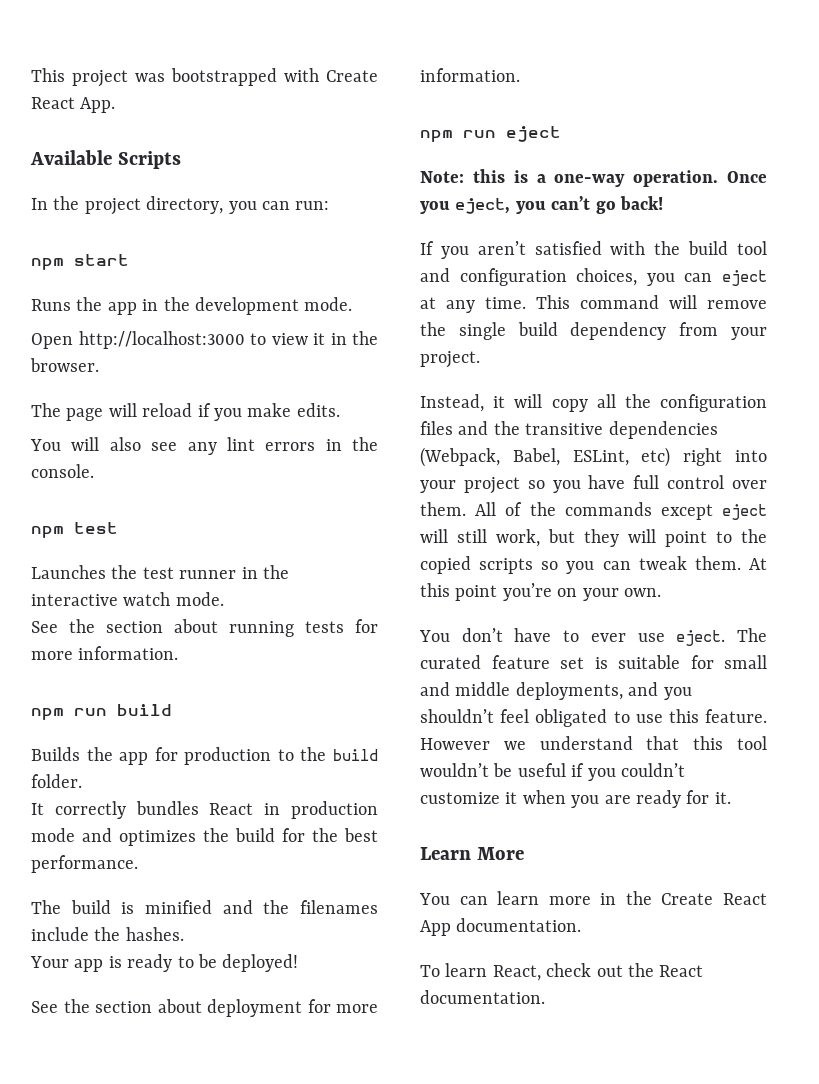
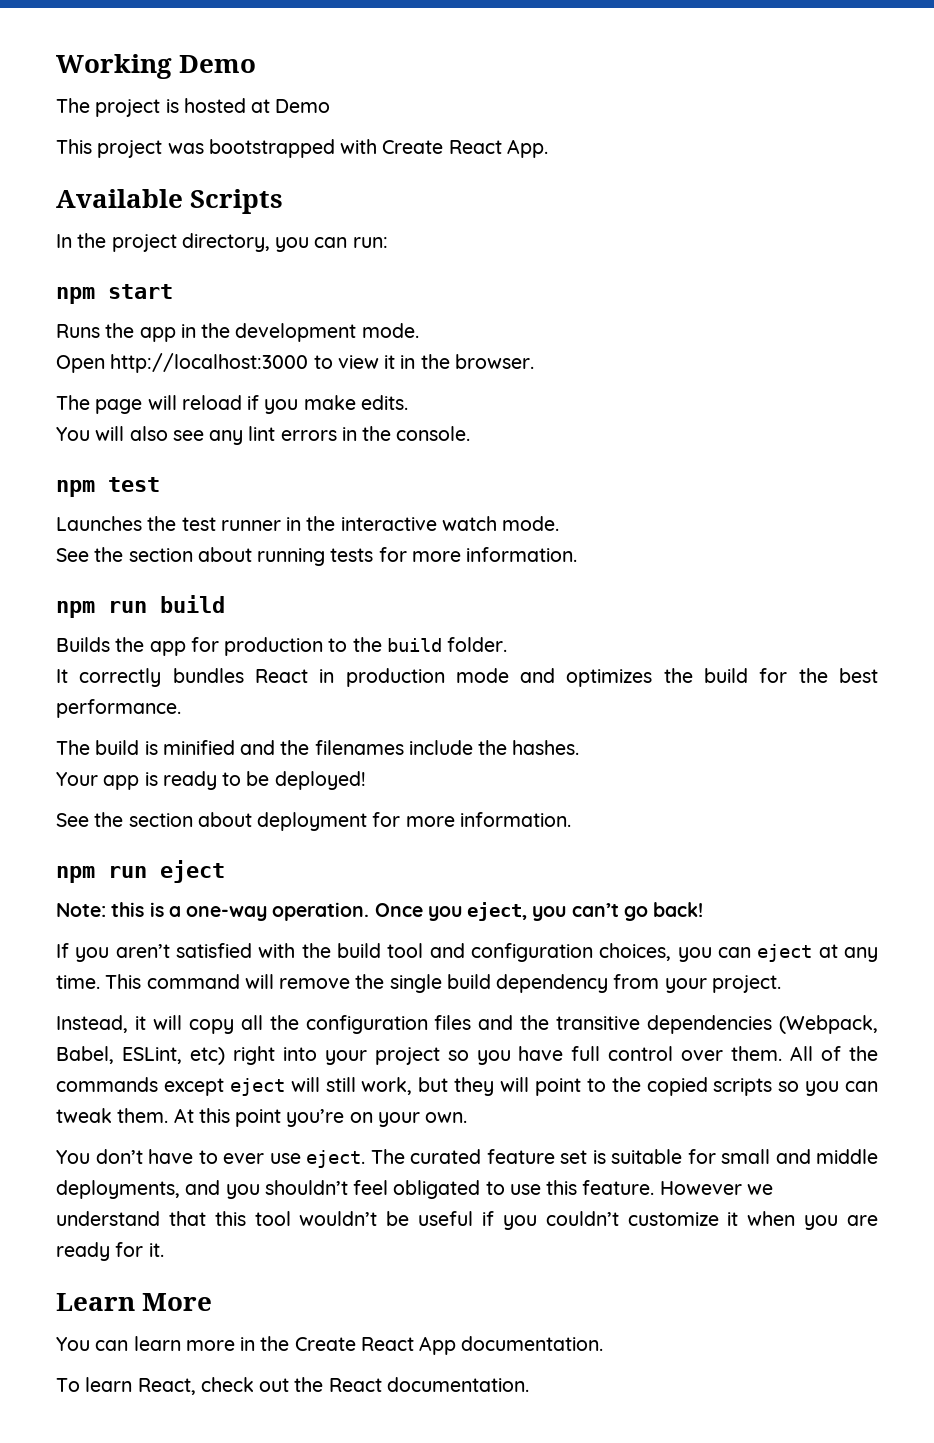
(31, 75) none -> [56,54,257,79] [56,98,331,117] Working Demo // The project is hosted at Demo //

